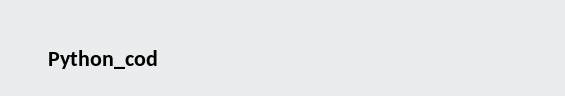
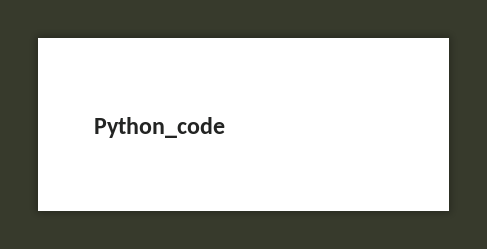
[48,50,158,69] Python_cod -> [94,117,225,138] Python_code

